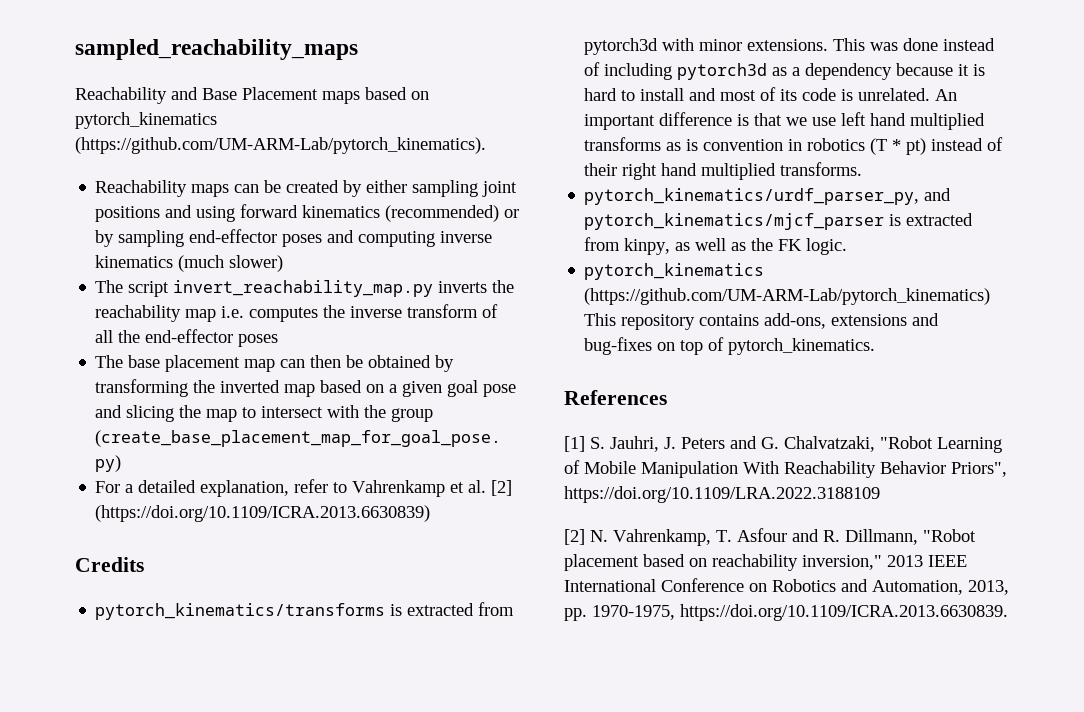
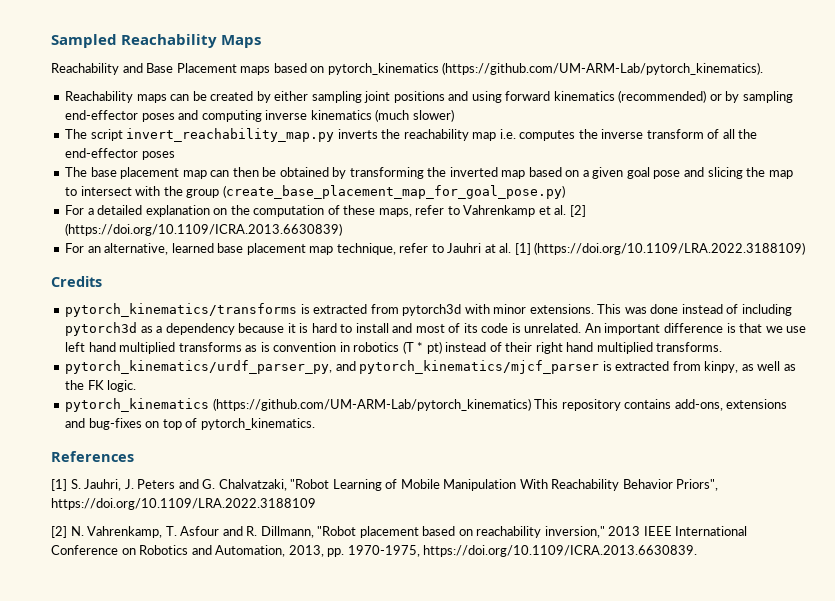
[75,39,358,60] sampled_reachability_maps -> [51,34,262,48] Sampled Reachability Maps
[200,480,290,497] explanation, -> [145,205,412,217] explanation on the computation of these maps,
(431, 513) none -> [65,242,806,255] // For an alternative, learned base placement map technique, refer to Jauhri at al. [1] (https://doi.org/10.1109/LRA.2022.3188109)

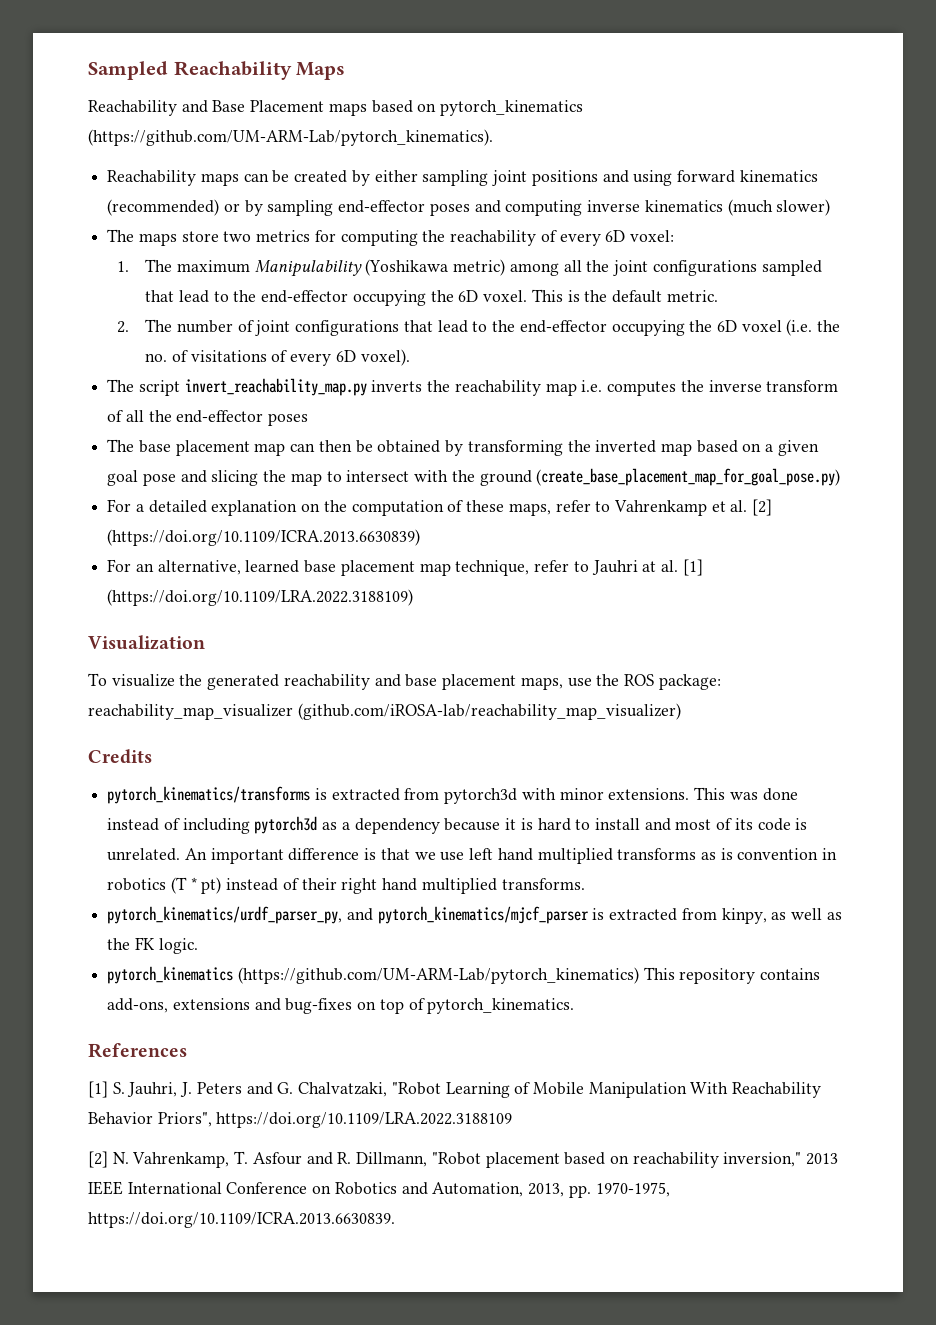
(454, 115) none -> [107,229,674,246] [116,259,822,277] [145,289,718,306] [116,319,841,336] [145,349,410,366] // The maps store two metrics for computing the reachability of every 6D voxel: // 1. The maximum Manipulability (Yoshikawa metric) among all the joint configurations sampled that lead to the end-effector occupying the 6D voxel. This is the default metric. // 2. The number of joint configurations that lead to the end-effector occupying the 6D voxel (i.e. the no. of visitations of every 6D voxel).
[186,189,220,198] group -> [479,470,532,486] ground
(806, 248) none -> [88,635,205,650] [88,673,721,690] [88,703,681,720] // Visualization // To visualize the generated reachability and base placement maps, use the ROS package: reachability_map_visualizer (github.com/iROSA-lab/reachability_map_visualizer)

